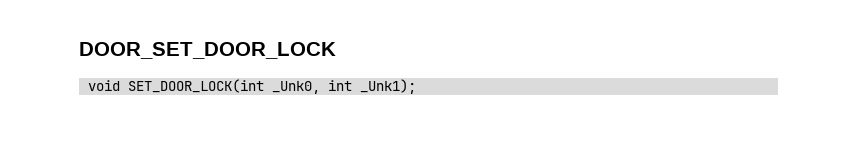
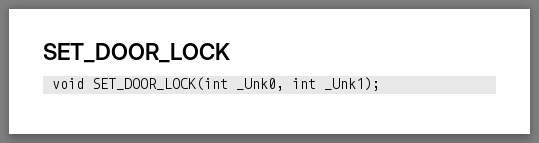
[79,42,336,59] DOOR_SET_DOOR_LOCK -> [43,43,230,63] SET_DOOR_LOCK

